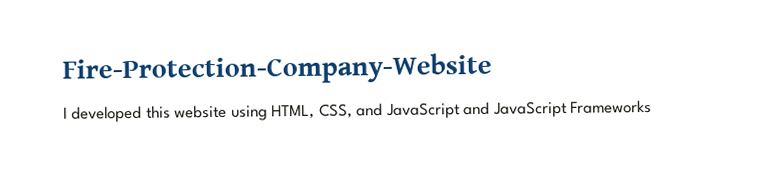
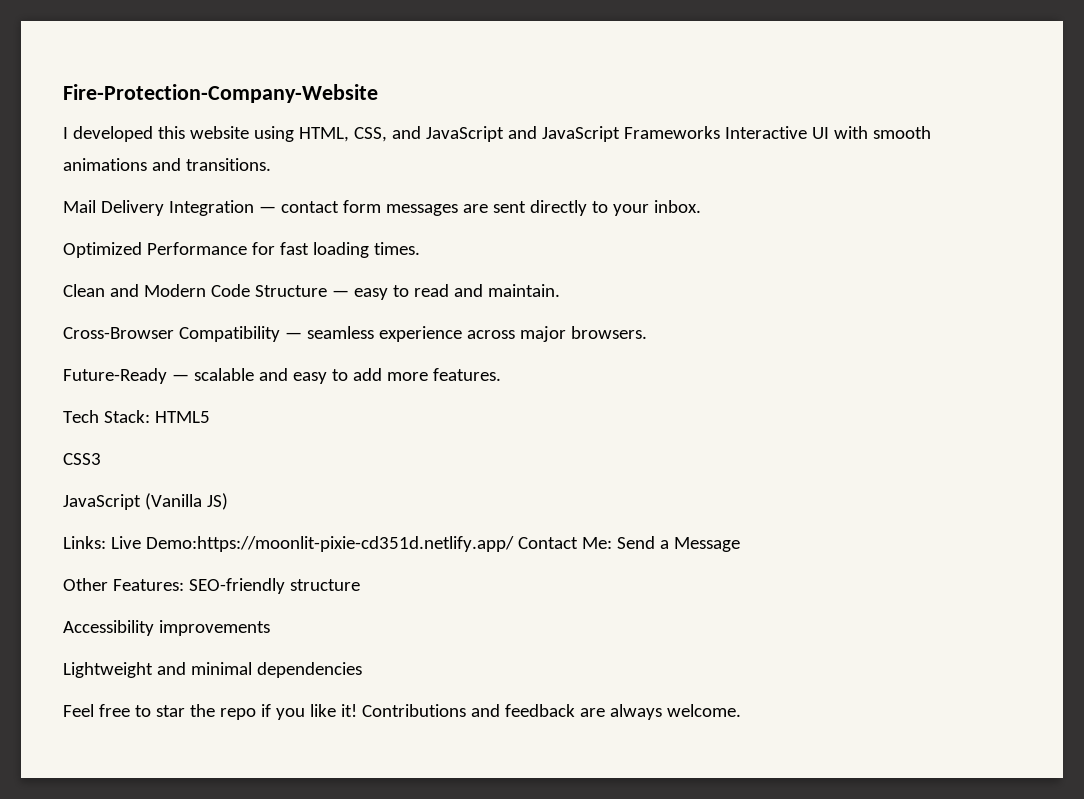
(653, 106) none -> [724,126,931,139] [63,158,271,171] [63,200,701,216] [63,242,420,258] [63,284,560,300] [63,326,647,342] [63,368,501,384] [63,410,210,423] [63,453,101,465] [63,493,228,510] [63,536,740,552] [63,578,360,594] [63,620,270,636] [63,662,362,678] [63,704,741,720] Interactive UI with smooth animations and transitions. // Mail Delivery Integration — contact form messages are sent directly to your inbox. // Optimized Performance for fast loading times. // Clean and Modern Code Structure — easy to read and maintain. // Cross-Browser Compatibility — seamless experience across major browsers. // Future-Ready — scalable and easy to add more features. // Tech Stack: HTML5 // CSS3 // JavaScript (Vanilla JS) // Links: Live Demo:https://moonlit-pixie-cd351d.netlify.app/ Contact Me: Send a Message // Other Features: SEO-friendly structure // Accessibility improvements // Lightweight and minimal dependencies // Feel free to star the repo if you like it! Contributions and feedback are always welcome.

